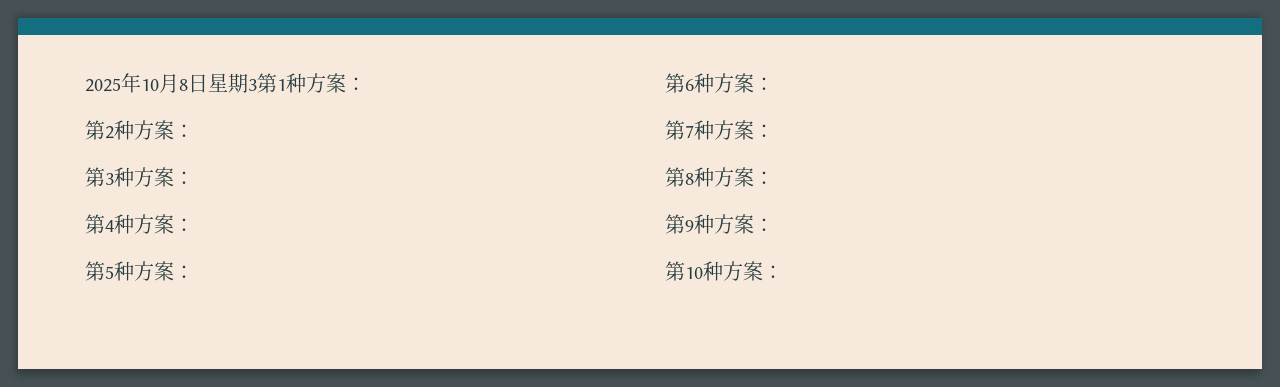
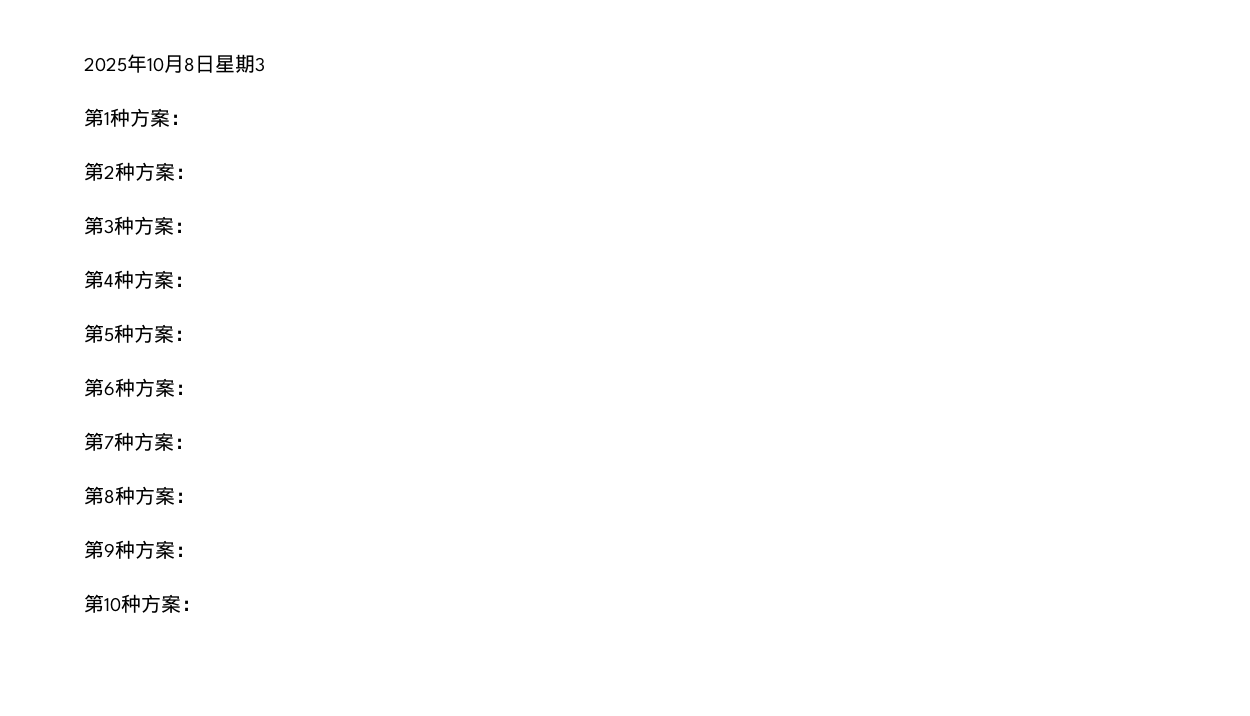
(257, 85) none -> (265, 64) //

